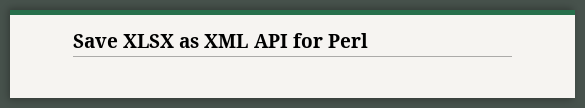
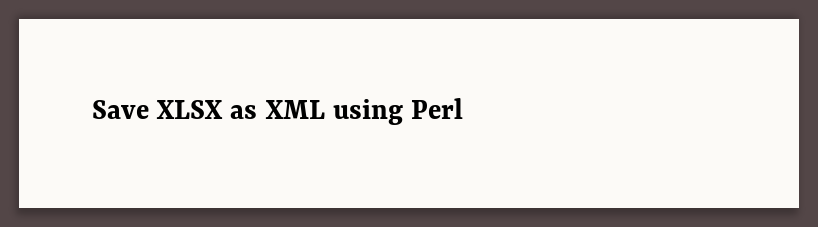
[253,33,323,48] API for -> [332,99,403,125] using

